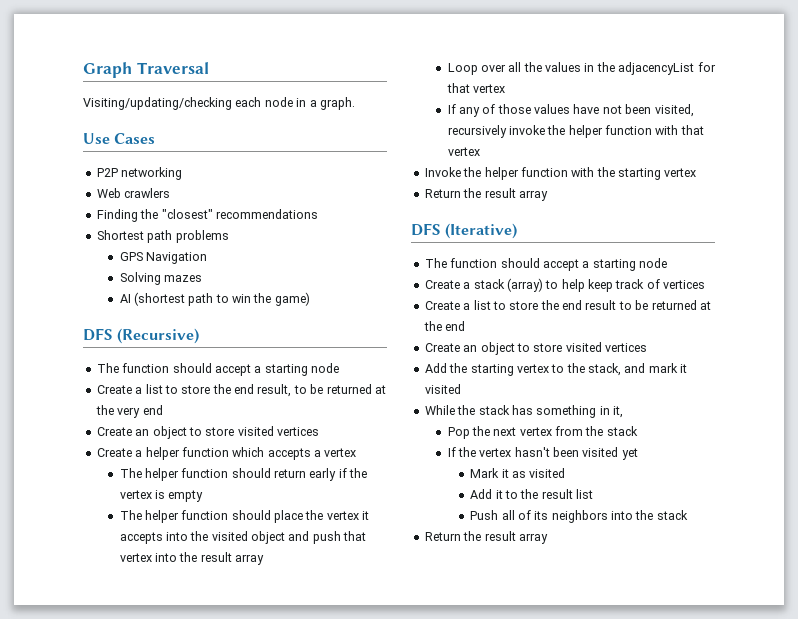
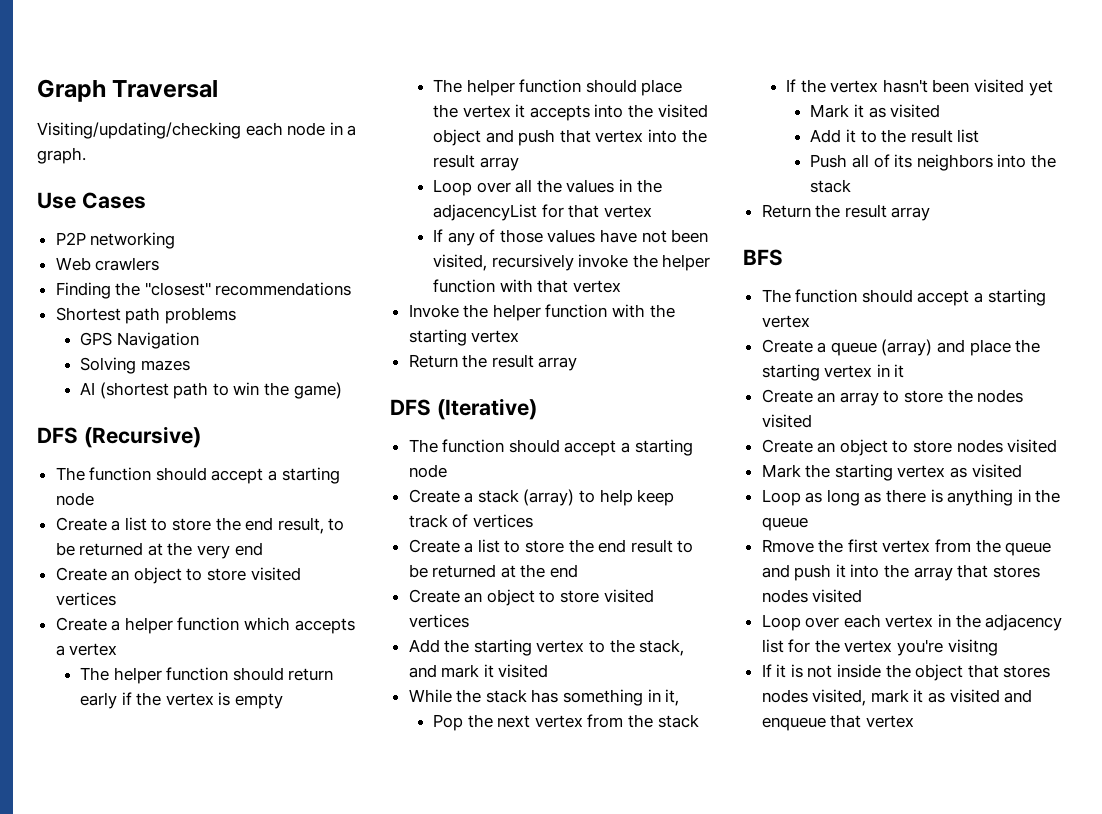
(548, 538) none -> [743,249,783,266] [761,289,1046,306] [761,315,810,328] [761,339,1041,356] [761,364,905,381] [761,389,1024,406] [761,414,812,428] [761,439,1058,456] [761,464,1022,481] [761,489,1061,506] [761,517,808,531] [761,539,1052,556] [761,564,1040,581] [761,589,863,603] [761,614,1063,631] [761,639,998,656] [761,664,1051,681] [761,689,1033,706] [761,714,914,731] // BFS // The function should accept a starting vertex // Create a queue (array) and place the starting vertex in it // Create an array to store the nodes visited // Create an object to store nodes visited // Mark the starting vertex as visited // Loop as long as there is anything in the queue // Rmove the first vertex from the queue and push it into the array that stores nodes visited // Loop over each vertex in the adjacency list for the vertex you're visitng // If it is not inside the object that stores nodes visited, mark it as visited and enqueue that vertex

